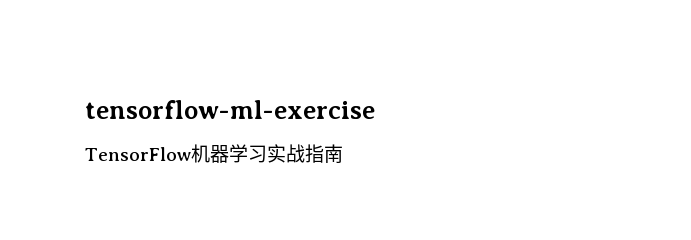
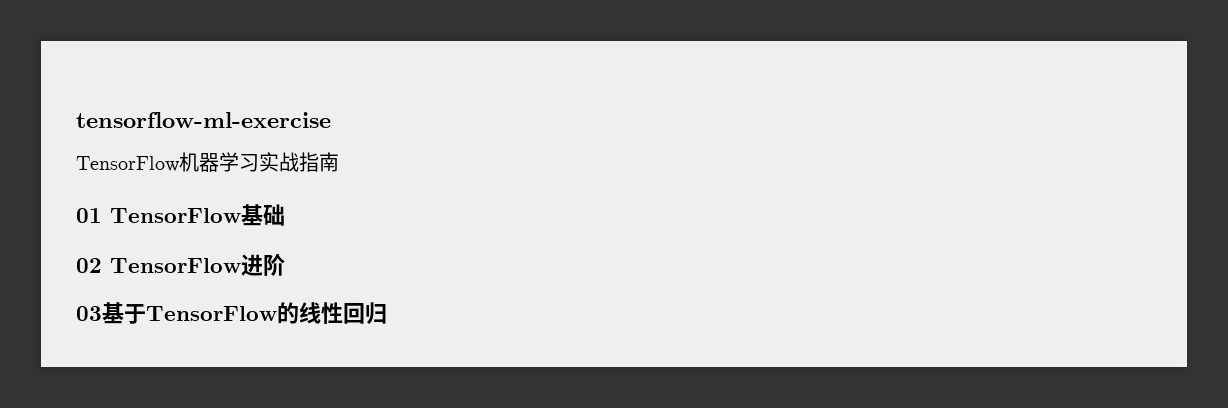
(343, 153) none -> [76,204,285,226] [76,253,285,276] [76,302,387,325] // 01 TensorFlow基础 // 02 TensorFlow进阶 // 03基于TensorFlow的线性回归

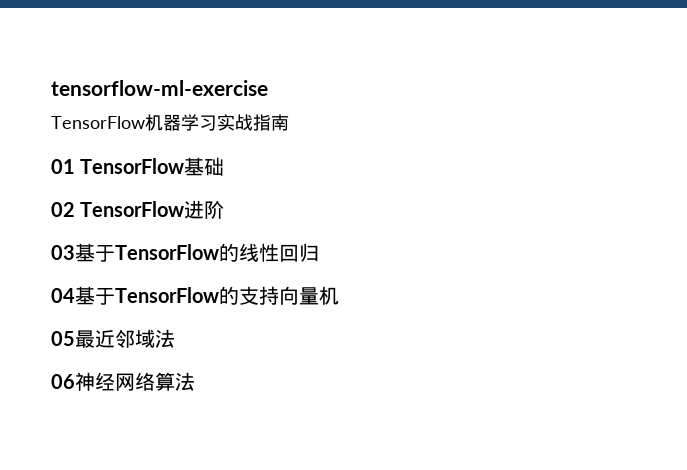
(387, 313) none -> [51,286,339,305] [51,329,175,348] [51,372,195,391] // 04基于TensorFlow的支持向量机 // 05最近邻域法 // 06神经网络算法

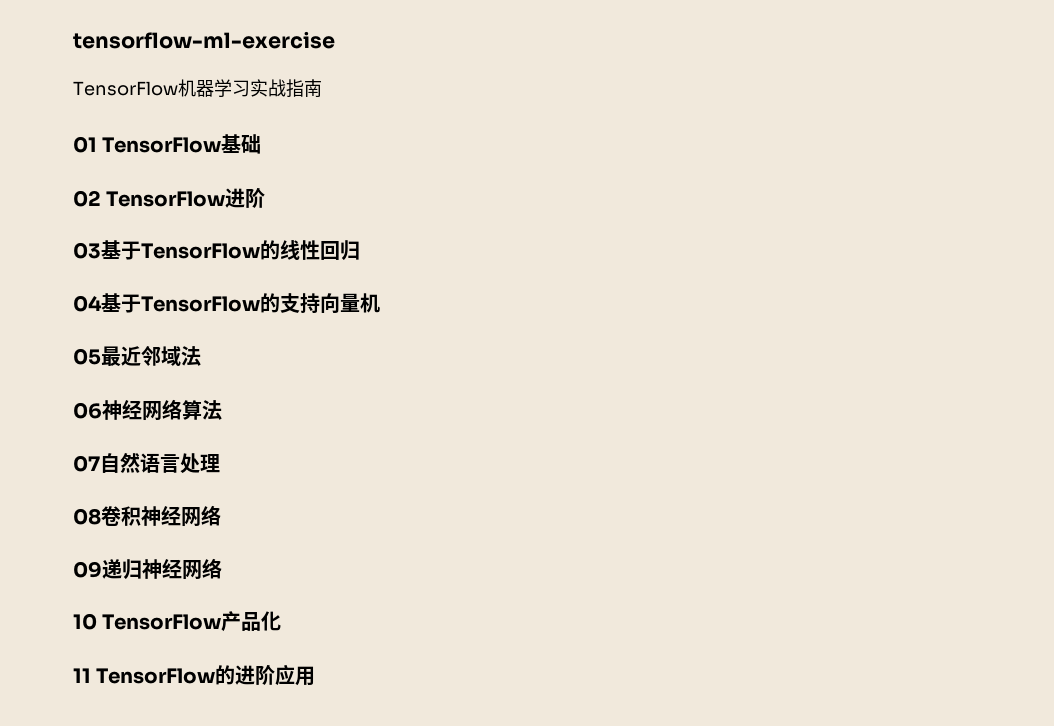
(195, 381) none -> [73,452,220,474] [73,505,221,527] [73,558,222,580] [73,611,282,632] [73,664,316,686] // 07自然语言处理 // 08卷积神经网络 // 09递归神经网络 // 10 TensorFlow产品化 // 11 TensorFlow的进阶应用

